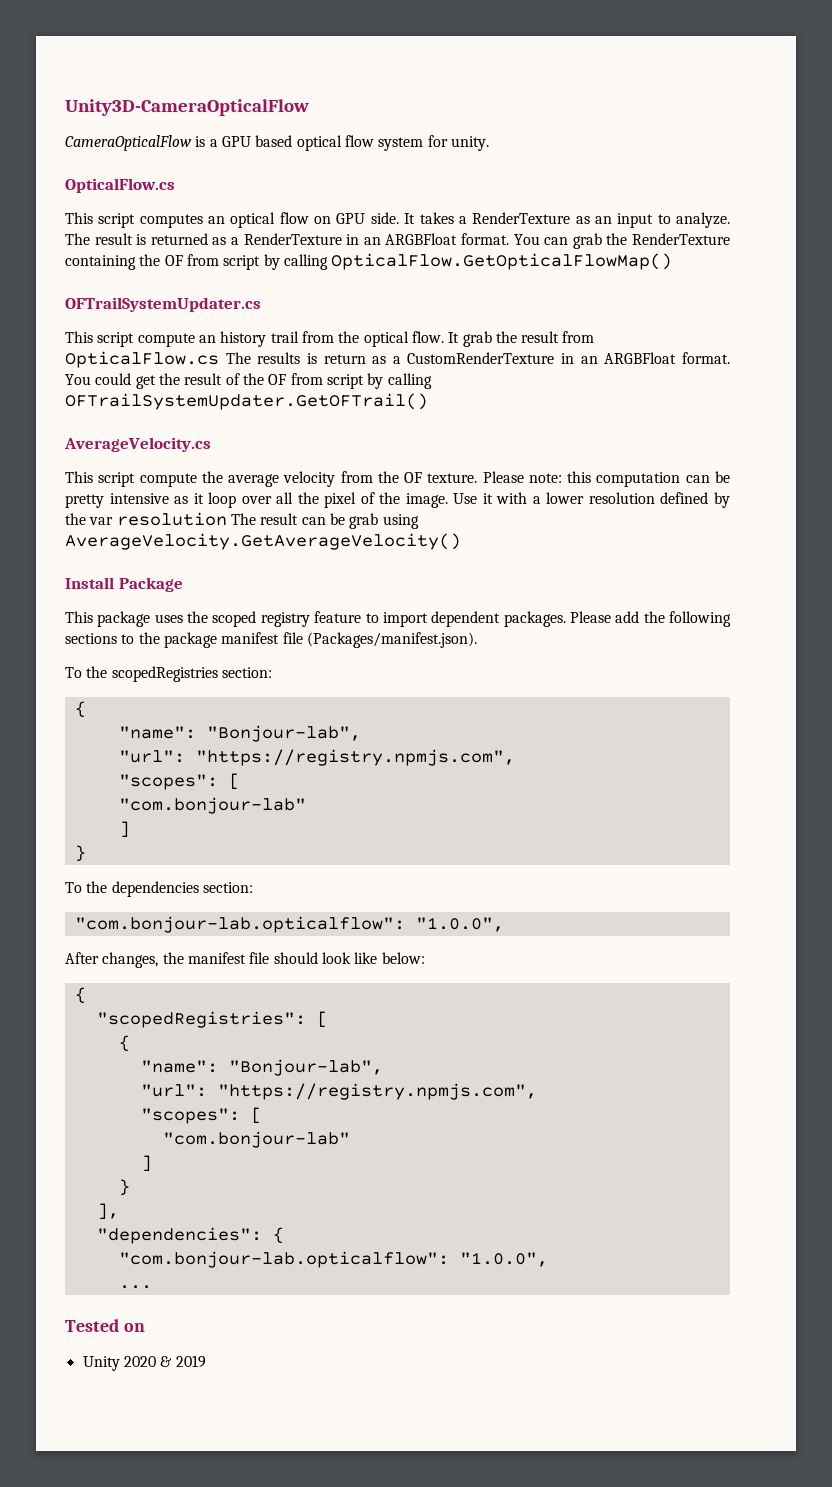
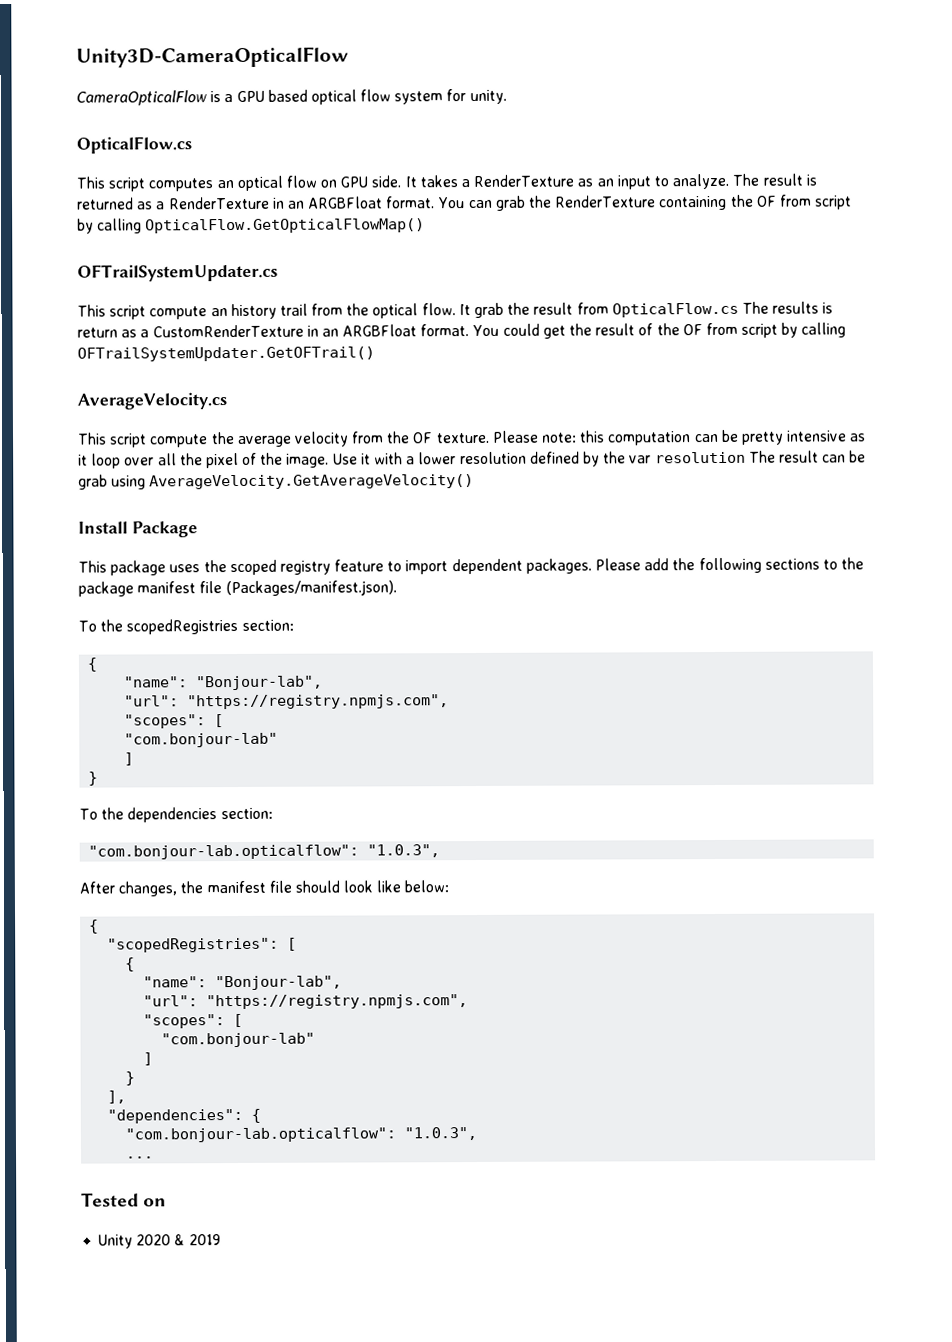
[415,917,504,932] "1.0.0", -> [367,844,441,858] "1.0.3",
[459,1252,548,1267] "1.0.0", -> [404,1126,478,1141] "1.0.3",

